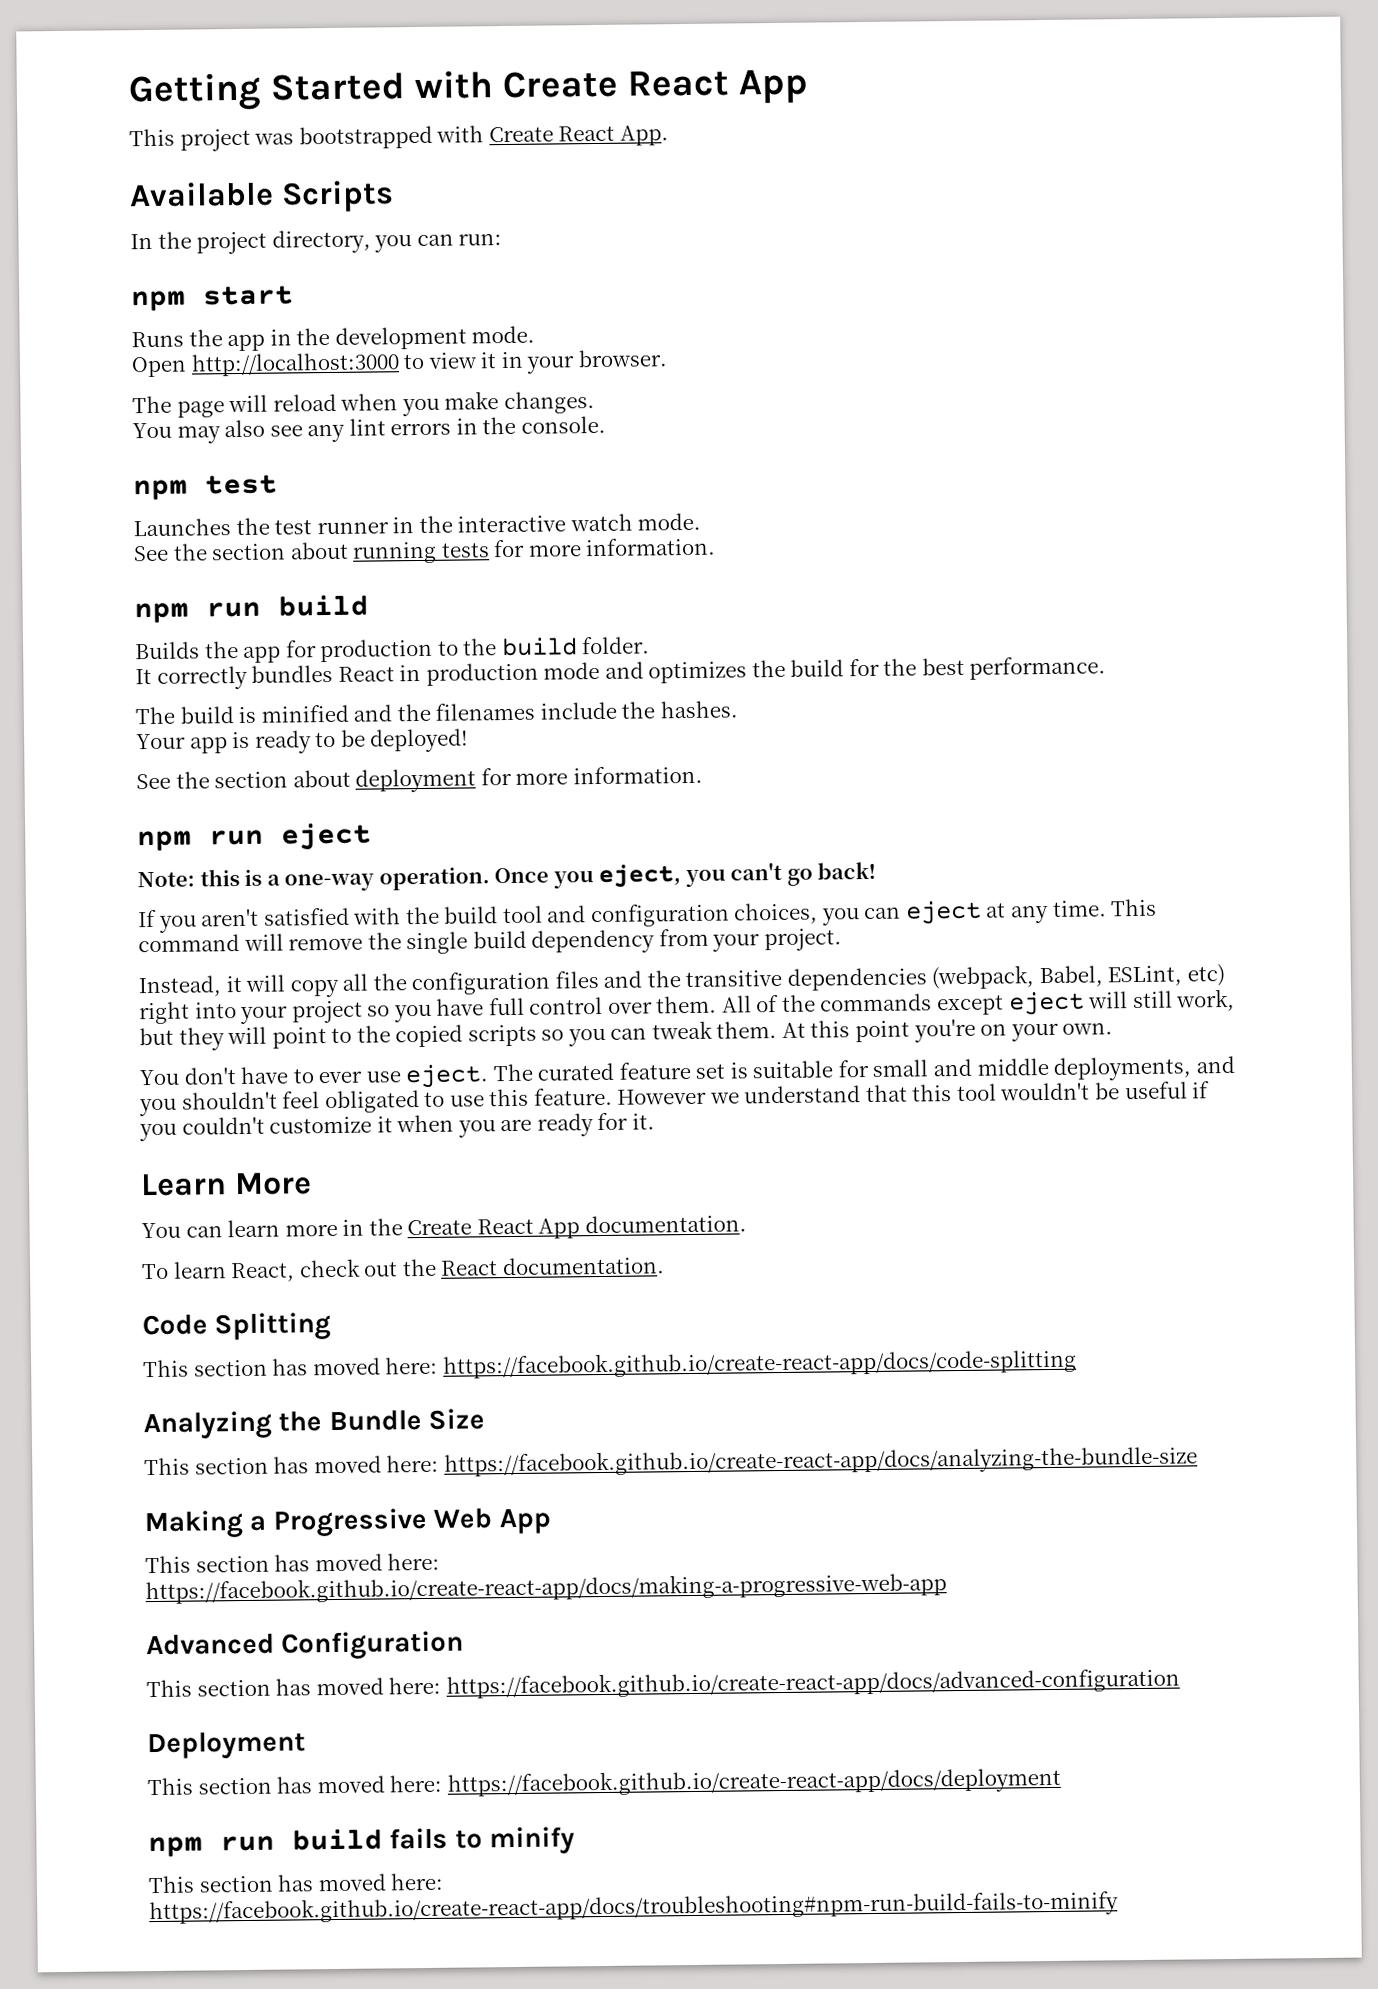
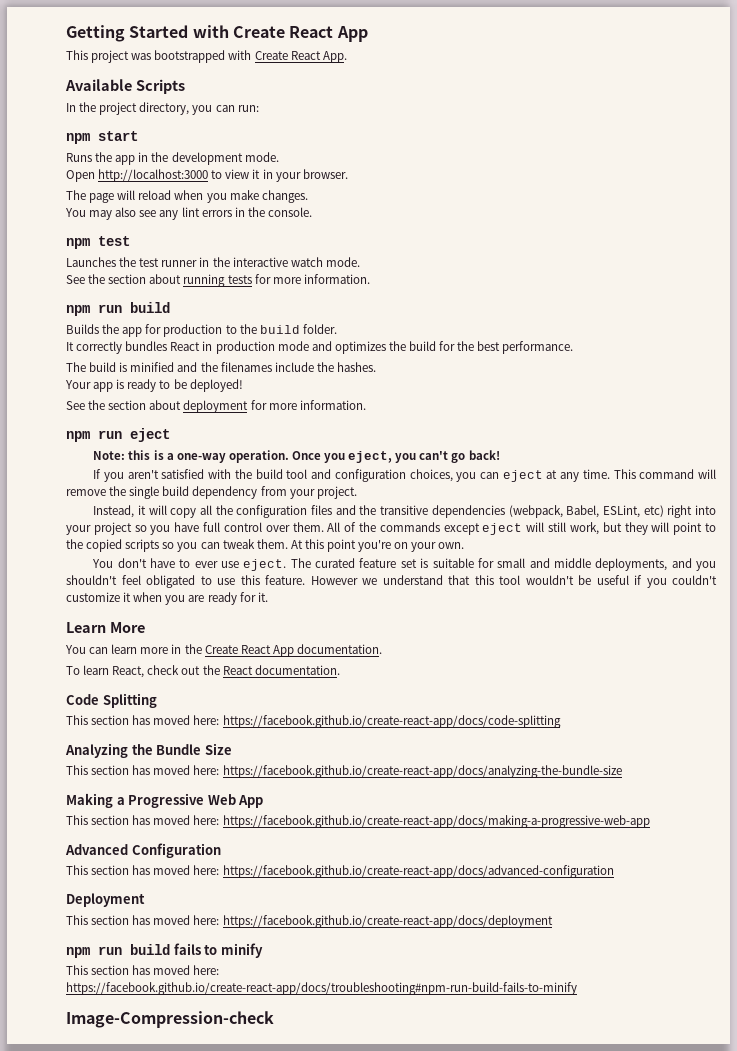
(1119, 1908) none -> [66,1011,274,1028] // Image-Compression-check

